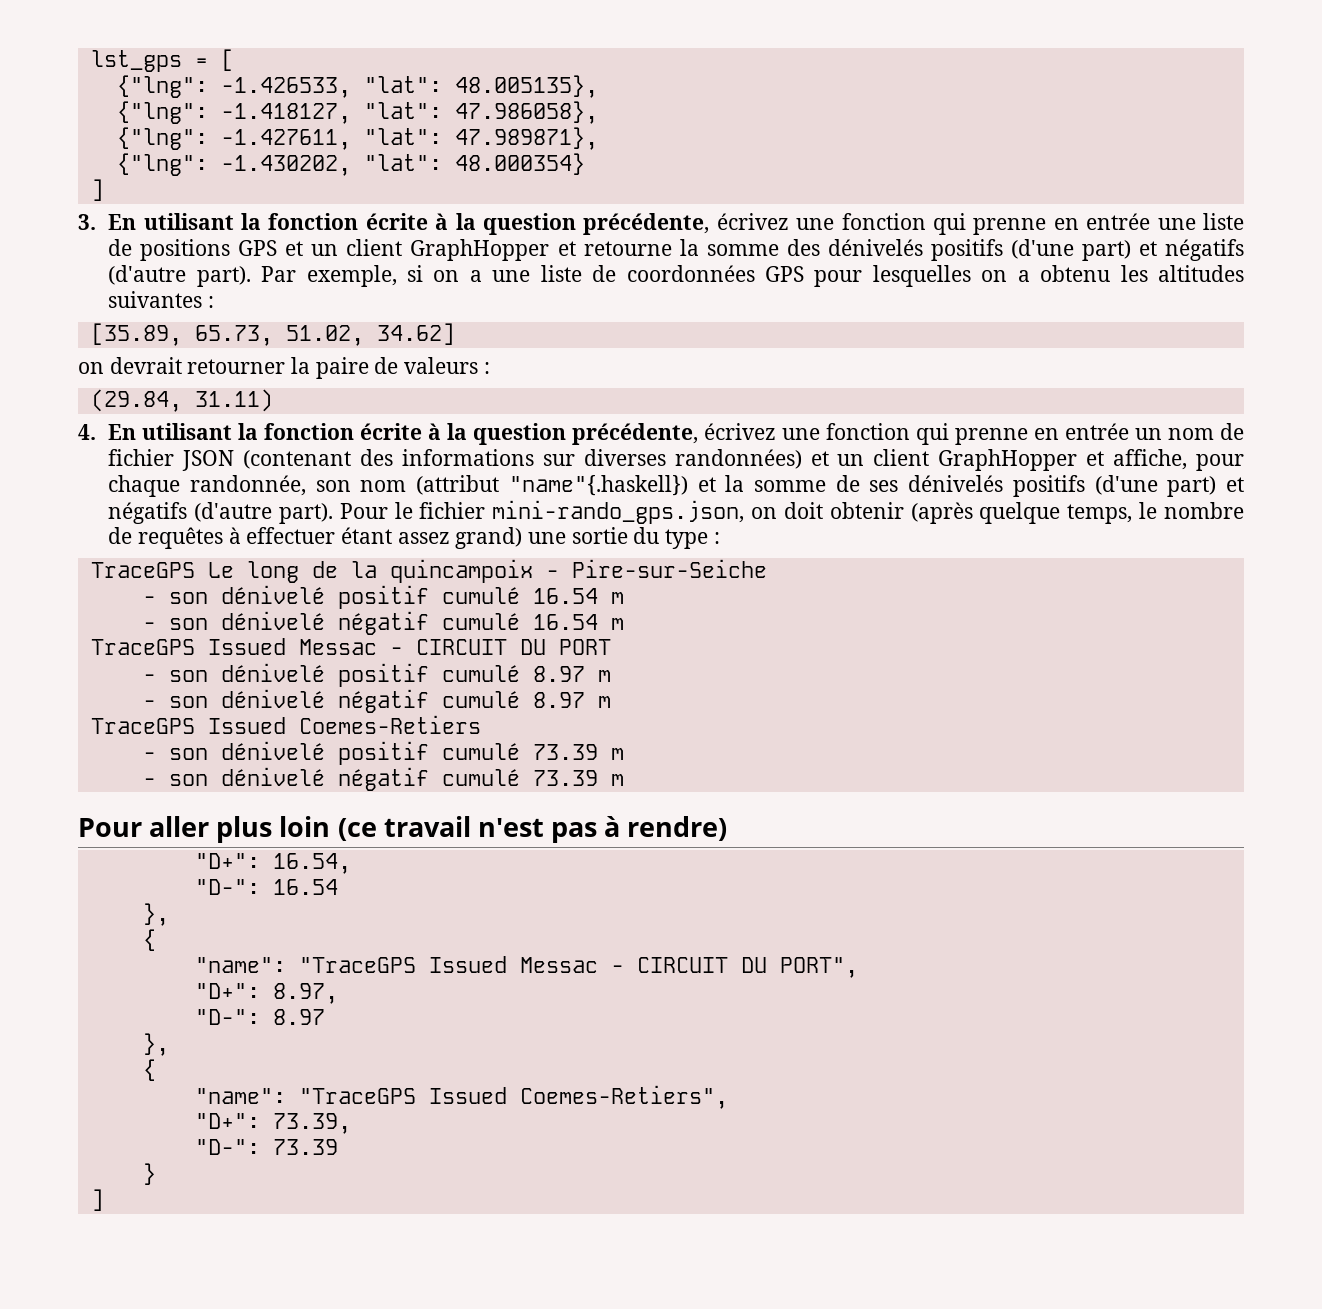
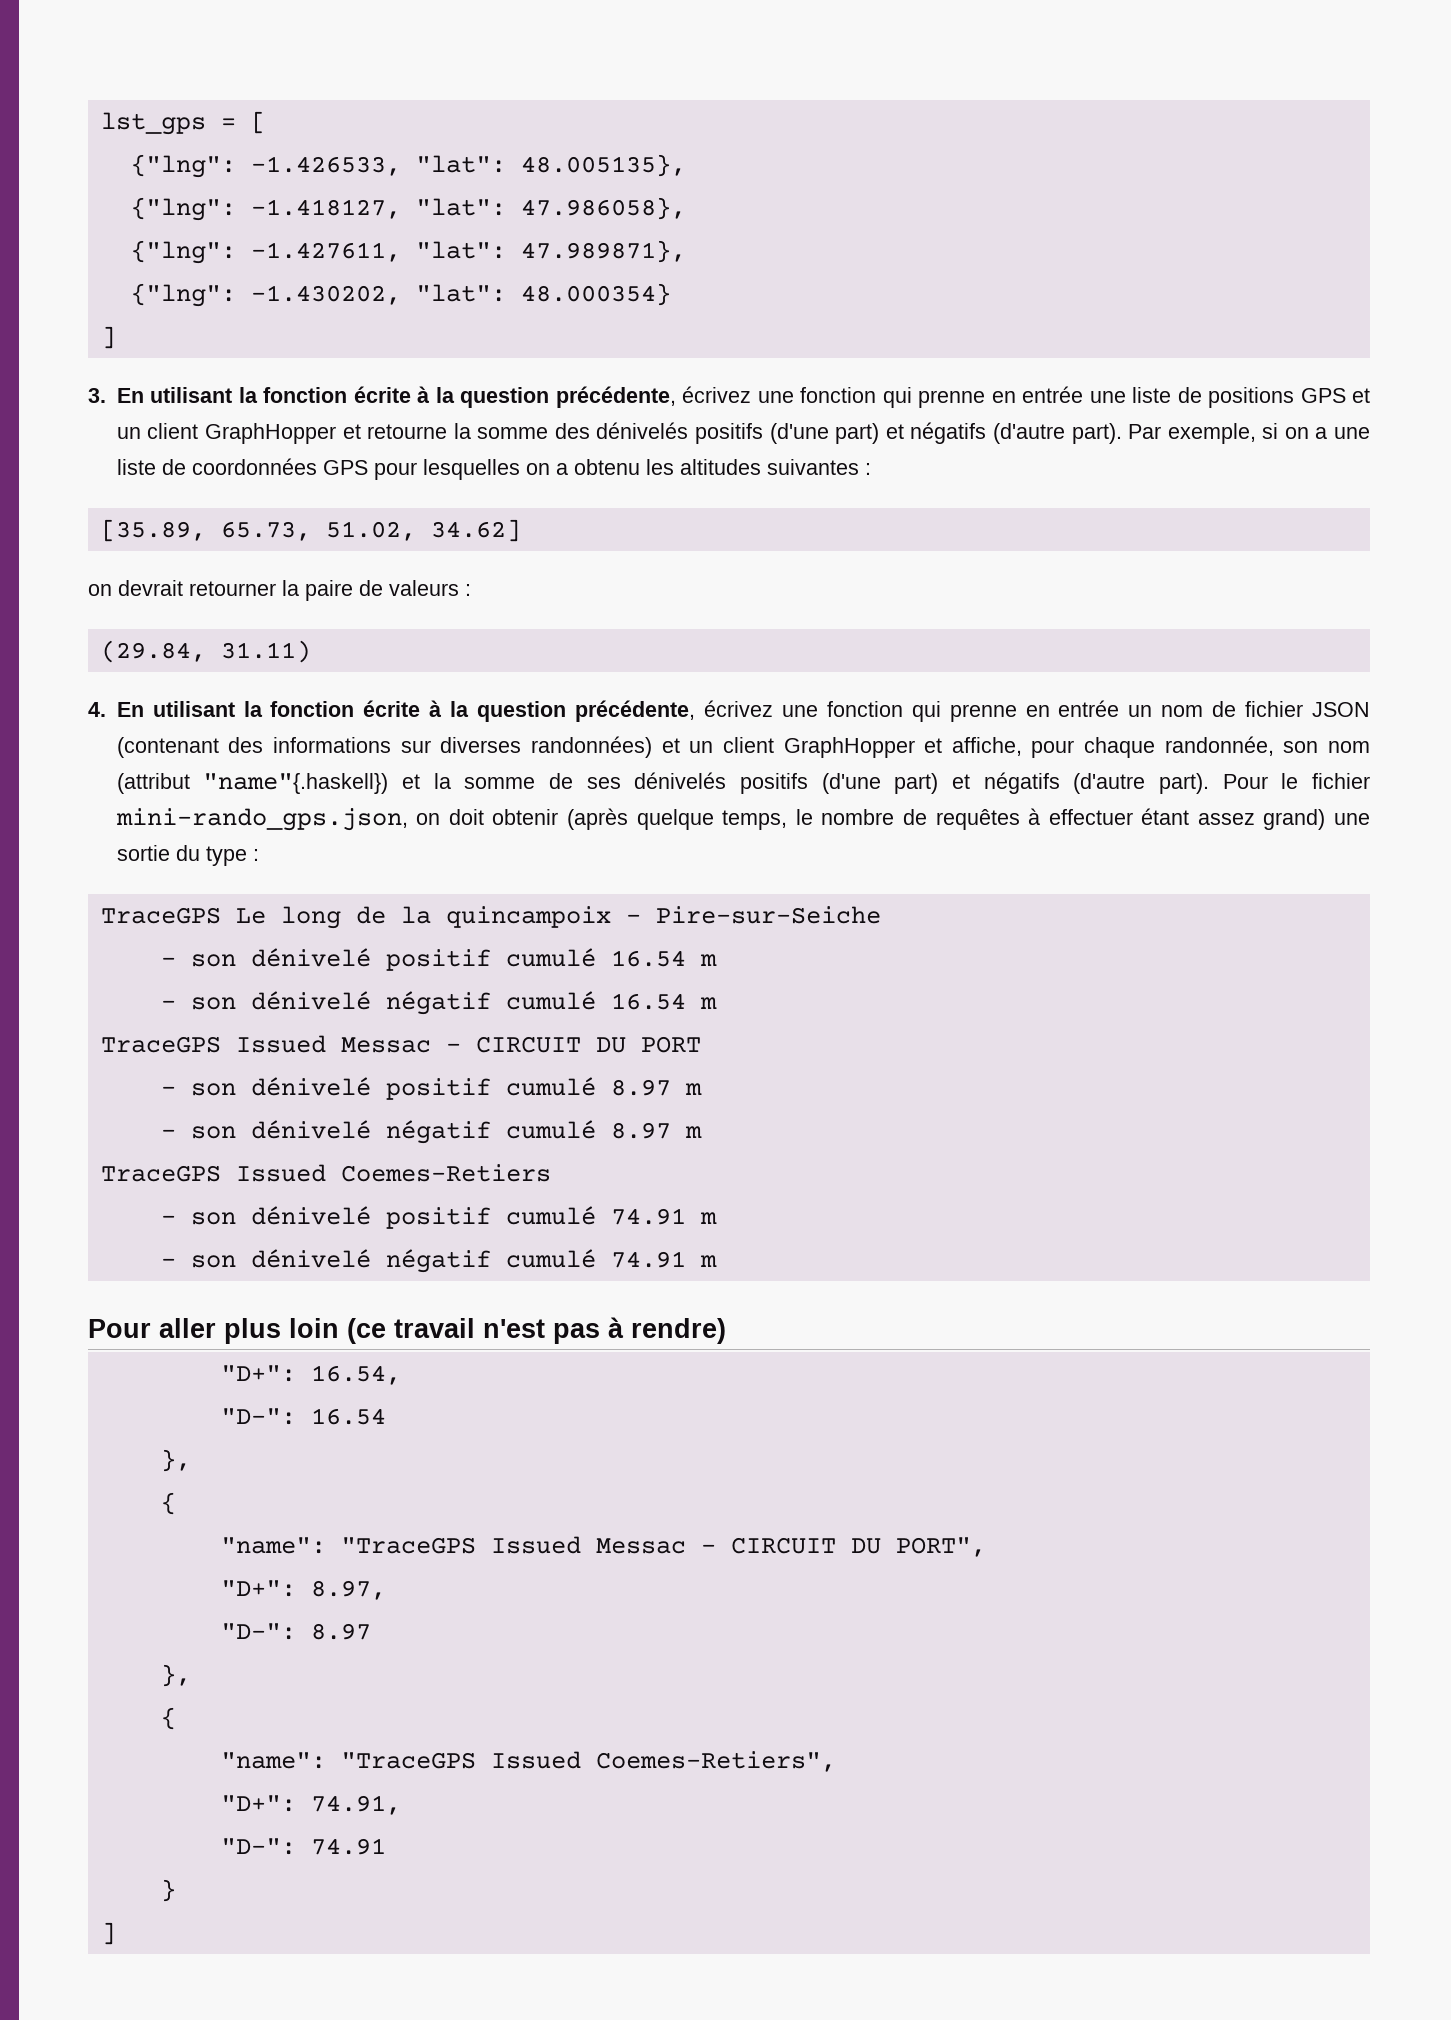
[532,744,624,760] [142,767,598,791] 73.39 m // - son dénivelé négatif cumulé 73.39 -> [610,1208,717,1225] [160,1249,686,1273] 74.91 m // - son dénivelé négatif cumulé 74.91
[272,1113,351,1134] [194,1139,338,1155] 73.39, // "D-": 73.39 -> [310,1795,401,1815] [220,1838,386,1855] 74.91, // "D-": 74.91

